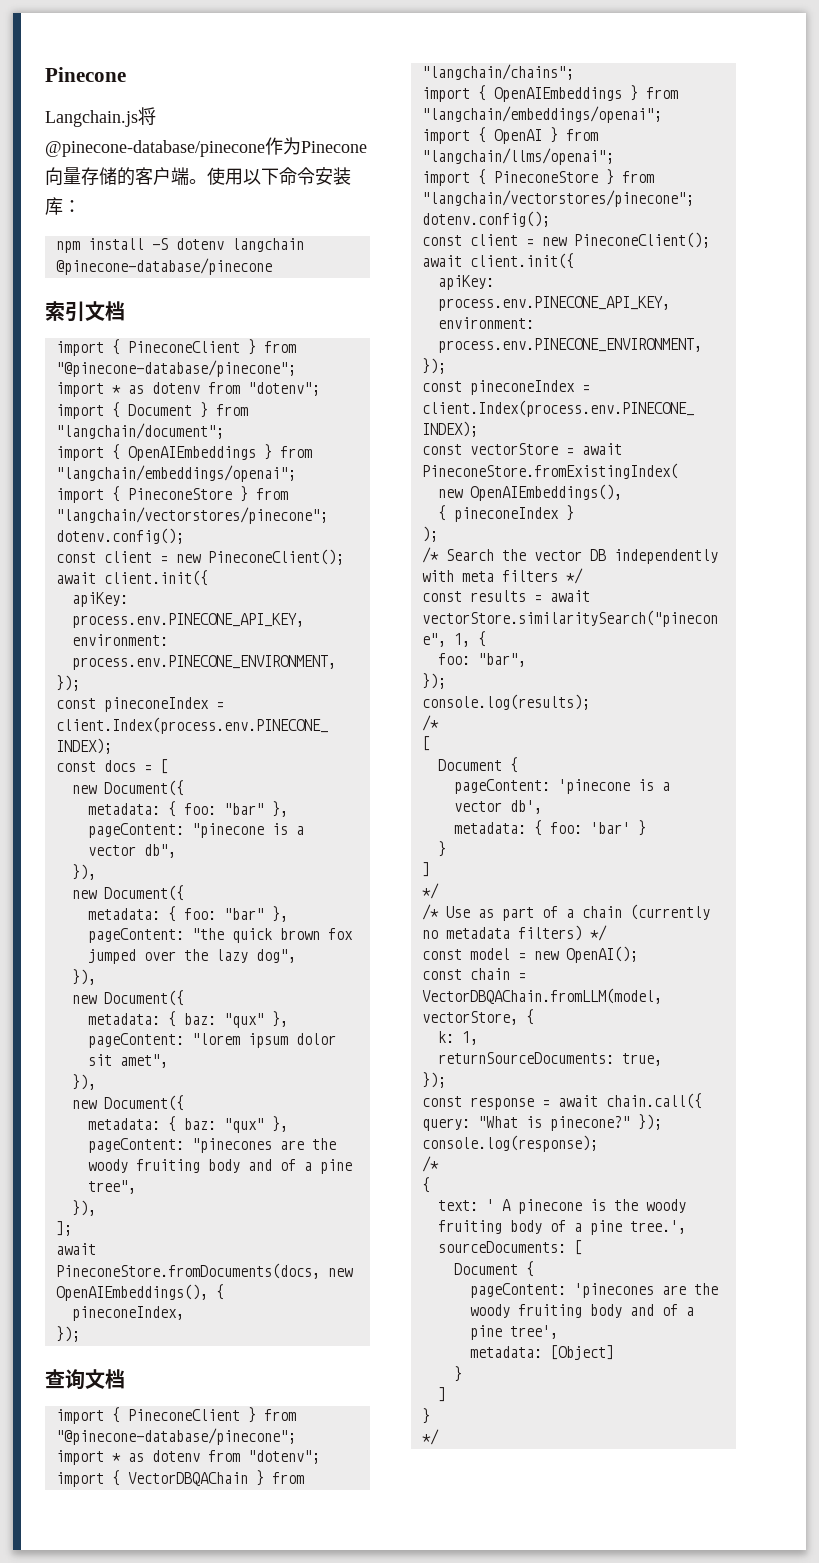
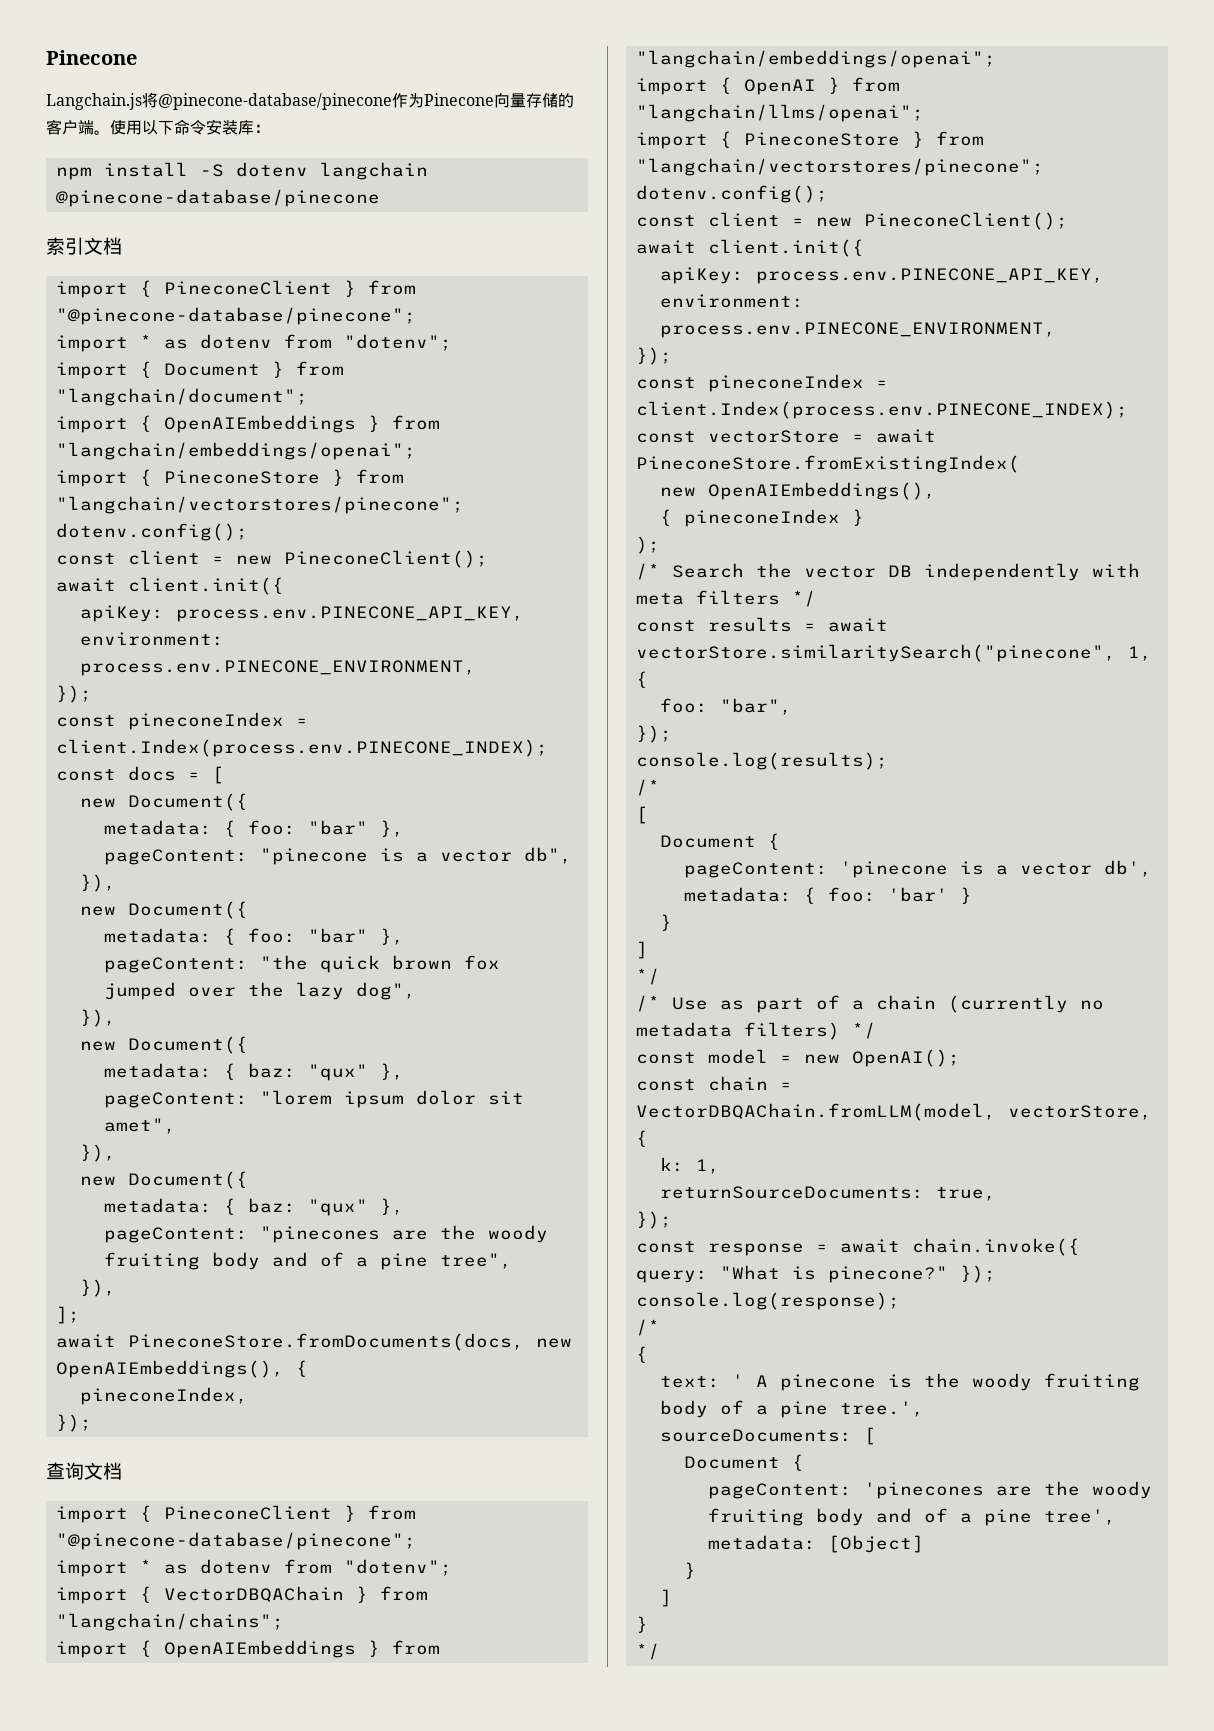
[605,1093,702,1109] chain.call({ -> [911,1238,1080,1256] chain.invoke({

